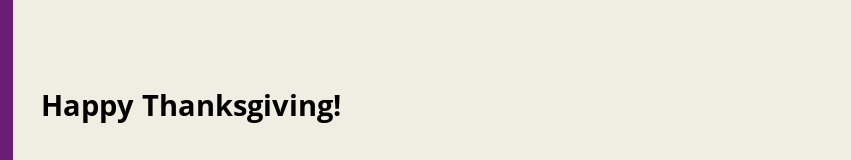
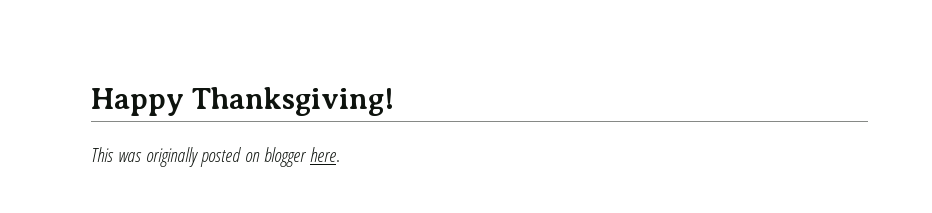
(341, 108) none -> [91,147,340,167] // This was originally posted on blogger here.

